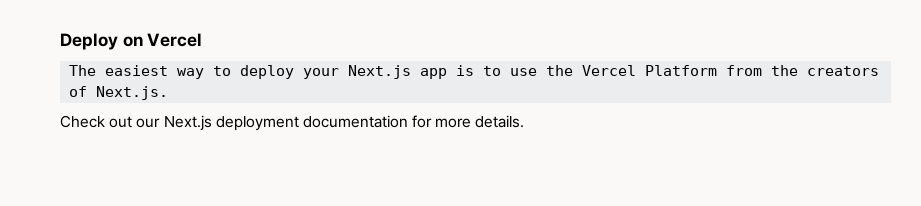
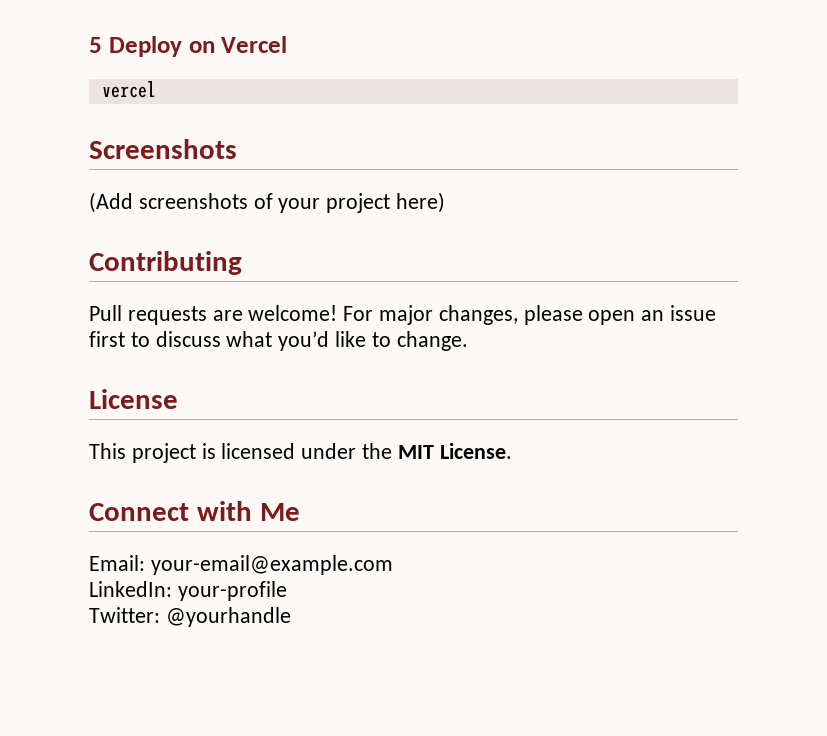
(60, 41) none -> [89,37,102,53] 5
[69,65,880,79] [69,86,169,100] [60,115,525,131] The easiest way to deploy your Next.js app is to use the Vercel Platform from the creators of Next.js. // Check out our Next.js deployment documentation for more details. -> [101,81,156,98] [89,139,237,159] [89,192,446,213] [89,251,242,275] [89,305,717,325] [89,331,468,351] [89,389,178,409] [89,443,512,463] [89,501,300,521] [89,555,393,575] [89,581,287,601] [89,607,291,627] vercel // Screenshots // (Add screenshots of your project here) // Contributing // Pull requests are welcome! For major changes, please open an issue first to discuss what you’d like to change. // License // This project is licensed under the MIT License. // Connect with Me // Email: your-email@example.com // LinkedIn: your-profile // Twitter: @yourhandle

